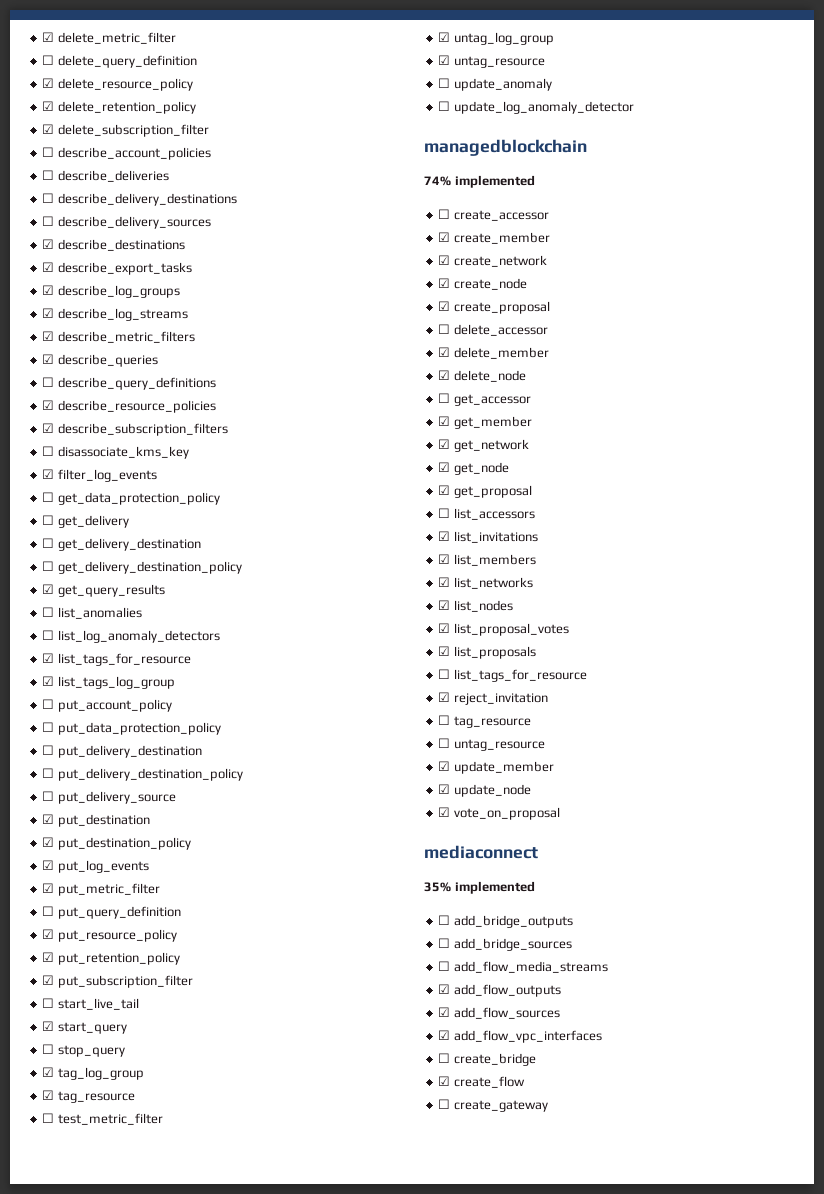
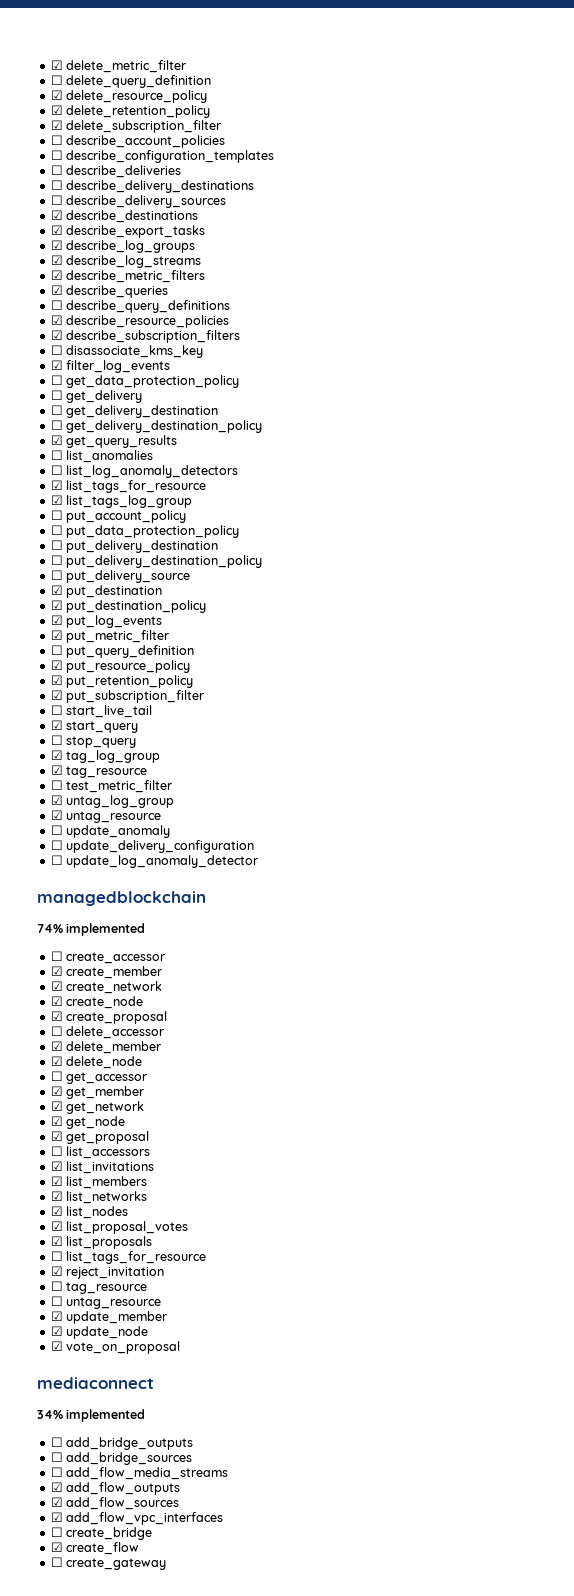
(211, 153) none -> [50,150,275,163] // ☐ describe_configuration_templates
(552, 84) none -> [50,840,255,853] // ☐ update_delivery_configuration
[424,882,451,892] 35% -> [37,1410,63,1419] 34%

